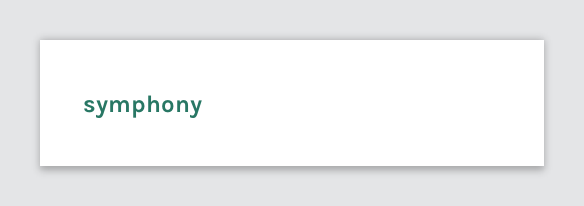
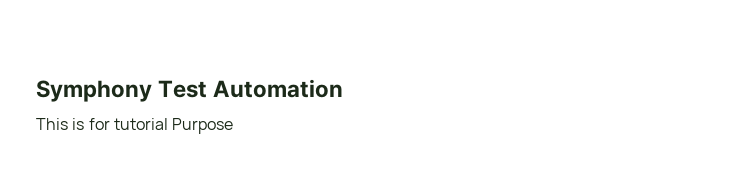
[83,95,202,119] symphony -> [36,79,344,102] [36,118,234,134] Symphony Test Automation // This is for tutorial Purpose

